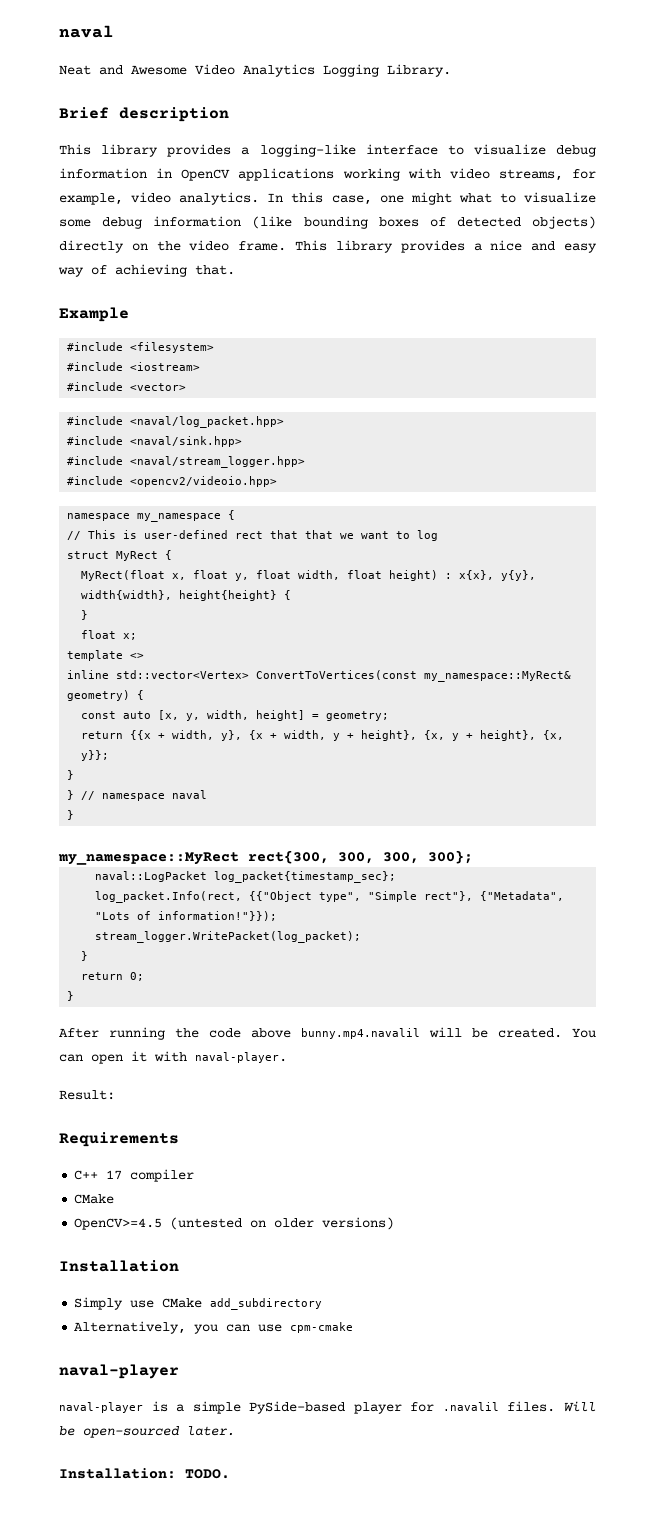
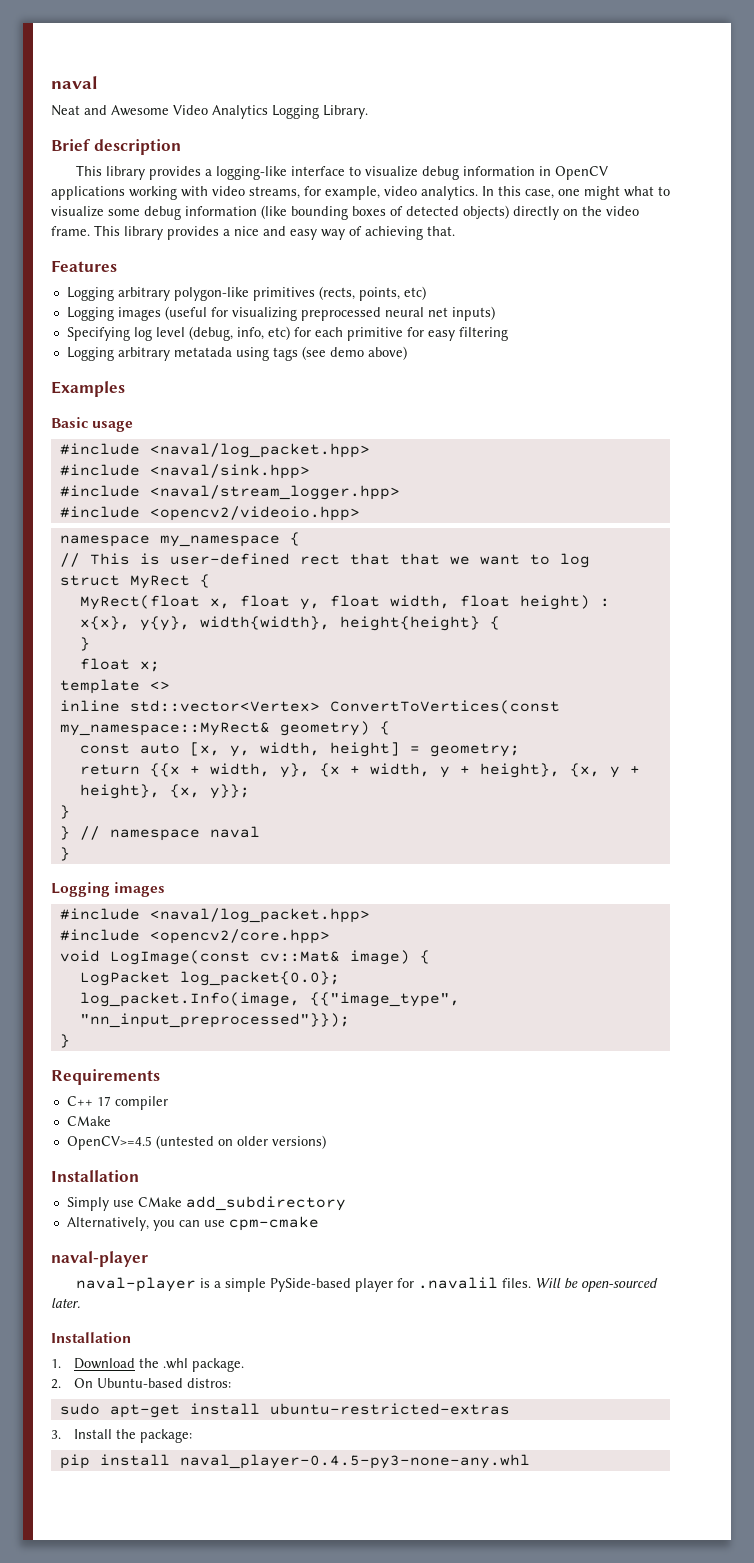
[59,307,129,322] [67,342,215,353] [67,362,201,371] [67,382,187,391] Example // #include <filesystem> // #include <iostream> // #include <vector> -> [51,260,117,272] [66,286,426,301] [66,306,495,321] [66,326,508,341] [66,346,407,361] [51,381,125,397] [51,417,134,432] Features // Logging arbitrary polygon-like primitives (rects, points, etc) // Logging images (useful for visualizing preprocessed neural net inputs) // Specifying log level (debug, info, etc) for each primitive for easy filtering // Logging arbitrary metatada using tags (see demo above) // Examples // Basic usage
[58,850,473,865] [95,871,397,883] [95,891,565,903] [95,911,278,921] [95,931,362,943] [81,951,89,961] [81,972,145,981] [67,991,75,1001] [59,1027,596,1040] [59,1051,287,1064] [59,1090,115,1100] my_namespace::MyRect rect{300, 300, 300, 300}; // naval::LogPacket log_packet{timestamp_sec}; // log_packet.Info(rect, {{"Object type", "Simple rect"}, {"Metadata", "Lots of information!"}}); // stream_logger.WritePacket(log_packet); // } // return 0; // } // After running the code above bunny.mp4.navalil will be created. You can open it with naval-player. // Result: -> [51,882,166,897] [59,908,370,923] [59,929,330,944] [59,950,430,965] [79,971,340,986] [79,992,460,1007] [79,1013,350,1028] [59,1034,70,1048] Logging images // #include <naval/log_packet.hpp> // #include <opencv2/core.hpp> // void LogImage(const cv::Mat& image) { // LogPacket log_packet{0.0}; // log_packet.Info(image, {{"image_type", "nn_input_preprocessed"}}); // }
[59,1468,230,1479] Installation: TODO. -> [51,1332,131,1343] [51,1358,245,1372] [51,1378,232,1389] [59,1403,510,1418] [51,1429,193,1443] [59,1454,530,1469] Installation // 1. Download the .whl package. // 2. On Ubuntu-based distros: // sudo apt-get install ubuntu-restricted-extras // 3. Install the package: // pip install naval_player-0.4.5-py3-none-any.whl

